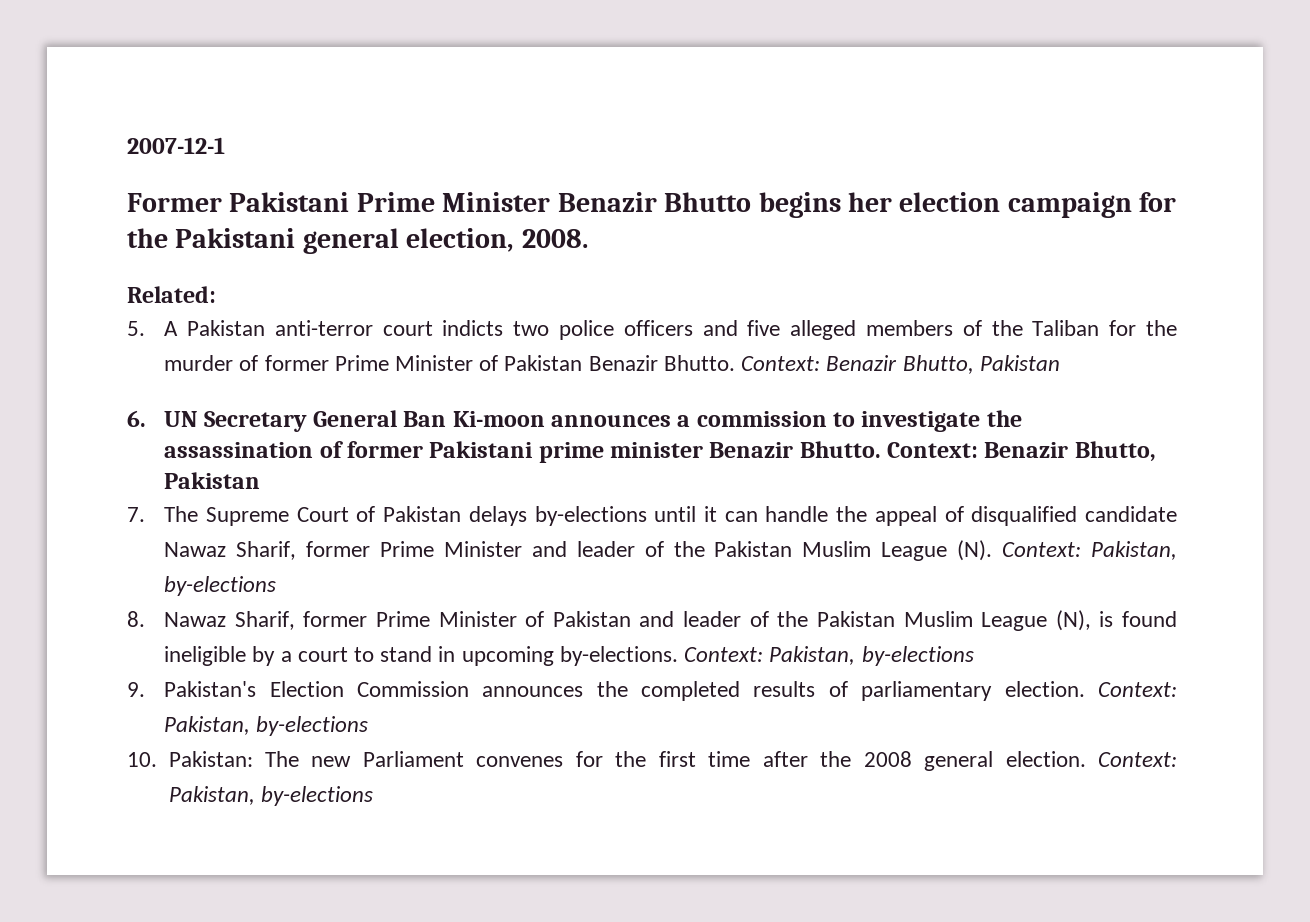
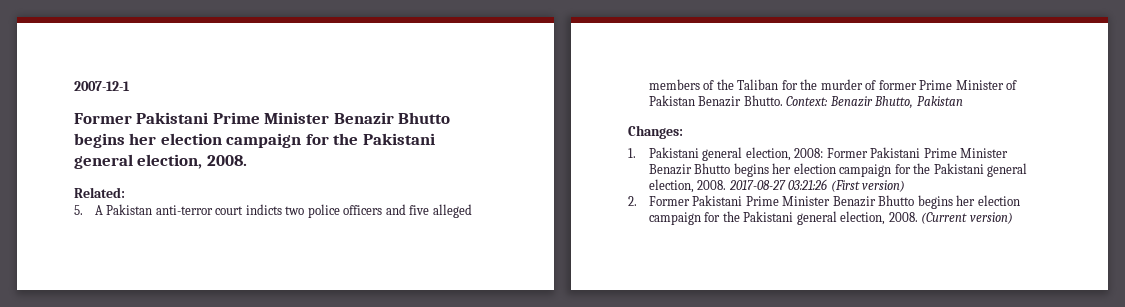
[127,410,1022,432] [164,441,1156,463] [164,472,261,489] [127,506,1177,526] [164,540,1177,561] [164,576,277,596] [127,610,1177,631] [164,646,974,666] [127,681,1177,701] [164,716,369,736] [127,751,1177,771] [168,786,373,806] 6. UN Secretary General Ban Ki-moon announces a commission to investigate the assassination of former Pakistani prime minister Benazir Bhutto. Context: Benazir Bhutto, Pakistan // 7. The Supreme Court of Pakistan delays by-elections until it can handle the appeal of disqualified candidate Nawaz Sharif, former Prime Minister and leader of the Pakistan Muslim League (N). Context: Pakistan, by-elections // 8. Nawaz Sharif, former Prime Minister of Pakistan and leader of the Pakistan Muslim League (N), is found ineligible by a court to stand in upcoming by-elections. Context: Pakistan, by-elections // 9. Pakistan's Election Commission announces the completed results of parliamentary election. Context: Pakistan, by-elections // 10. Pakistan: The new Parliament convenes for the first time after the 2008 general election. Context: Pakistan, by-elections -> [628,125,683,139] [628,147,1009,161] [648,163,1028,177] [648,179,906,193] [628,195,1020,209] [648,211,1013,225] Changes: // 1. Pakistani general election, 2008: Former Pakistani Prime Minister Benazir Bhutto begins her election campaign for the Pakistani general election, 2008. 2017-08-27 03:21:26 (First version) // 2. Former Pakistani Prime Minister Benazir Bhutto begins her election campaign for the Pakistani general election, 2008. (Current version)

